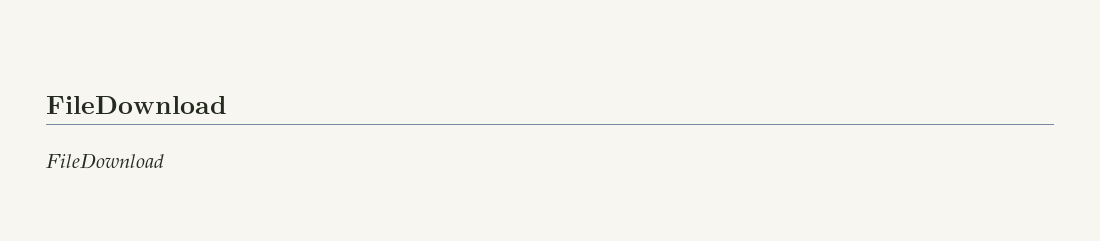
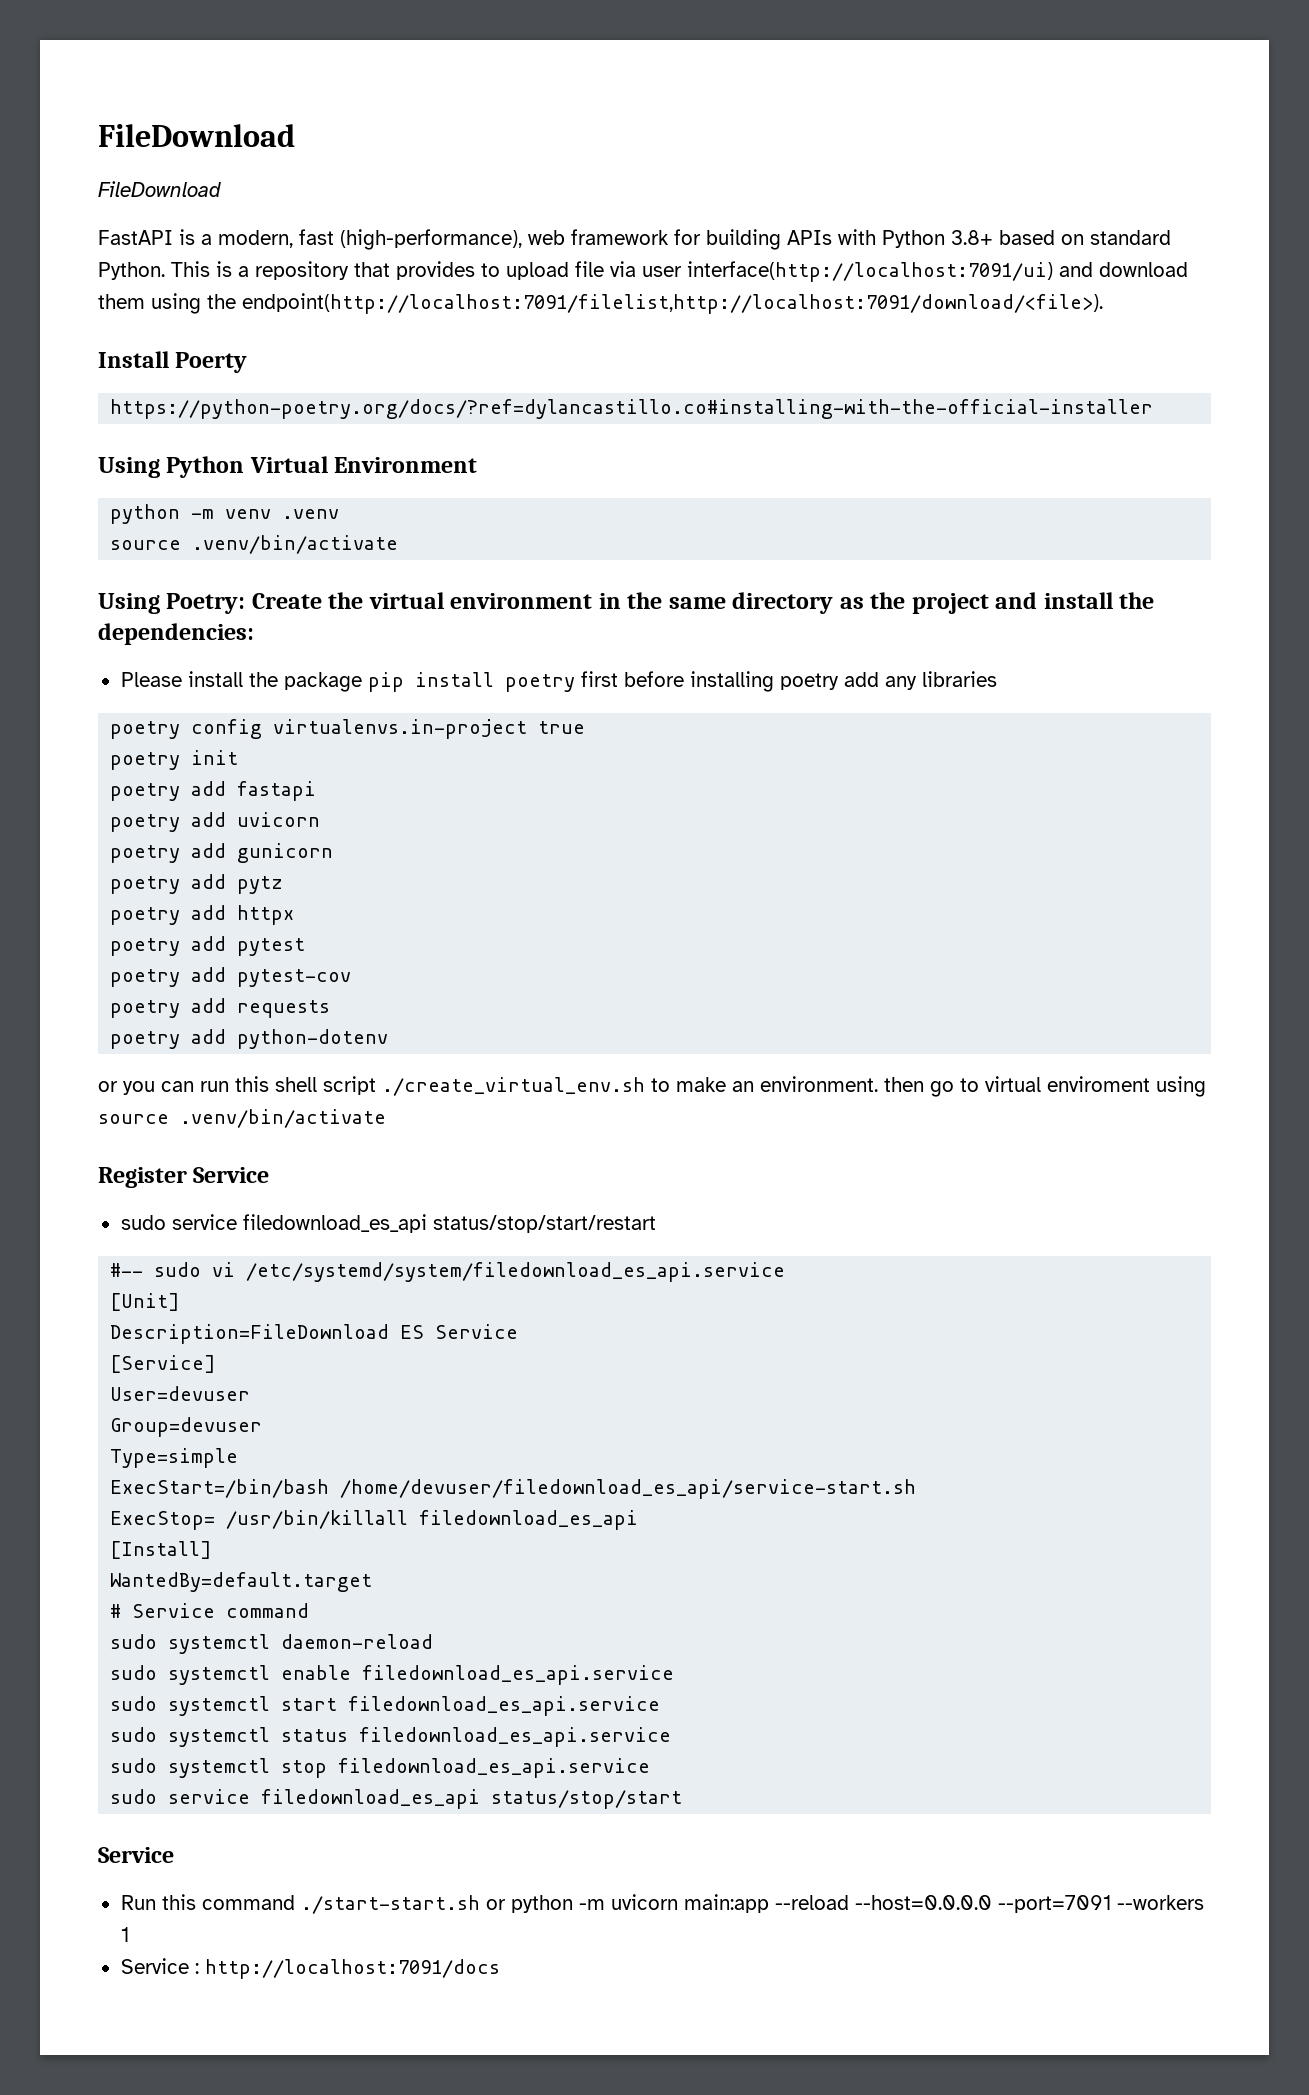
(164, 161) none -> [98,229,1171,250] [98,261,1188,282] [98,293,1103,314] [98,351,248,373] [110,399,1154,419] [98,456,478,478] [110,504,340,524] [110,535,399,554] [98,592,1155,614] [98,623,254,645] [120,671,997,692] [110,719,586,739] [110,750,239,770] [110,781,317,801] [110,812,321,832] [110,843,334,863] [110,874,284,894] [110,905,295,925] [110,936,306,956] [110,967,352,987] [110,998,331,1018] [110,1029,389,1049] [98,1076,1206,1097] [98,1109,386,1128] [98,1167,270,1188] [120,1214,656,1233] [110,1262,786,1282] [110,1293,181,1311] [110,1324,519,1344] [110,1355,217,1373] [110,1386,251,1401] [110,1417,263,1437] [110,1448,239,1468] [110,1479,917,1499] [110,1510,639,1530] [110,1541,213,1559] [110,1572,373,1592] [110,1603,310,1618] [110,1634,434,1654] [110,1665,675,1685] [110,1696,661,1716] [110,1727,672,1747] [110,1758,651,1778] [110,1789,683,1809] [98,1847,174,1863] [120,1894,1204,1914] [120,1927,129,1942] [120,1958,500,1979] // FastAPI is a modern, fast (high-performance), web framework for building APIs with Python 3.8+ based on standard Python. This is a repository that provides to upload file via user interface(http://localhost:7091/ui) and download them using the endpoint(http://localhost:7091/filelist,http://localhost:7091/download/<file>). // Install Poerty // https://python-poetry.org/docs/?ref=dylancastillo.co#installing-with-the-official-installer // Using Python Virtual Environment // python -m venv .venv // source .venv/bin/activate // Using Poetry: Create the virtual environment in the same directory as the project and install the dependencies: // Please install the package pip install poetry first before installing poetry add any libraries // poetry config virtualenvs.in-project true // poetry init // poetry add fastapi // poetry add uvicorn // poetry add gunicorn // poetry add pytz // poetry add httpx // poetry add pytest // poetry add pytest-cov // poetry add requests // poetry add python-dotenv // or you can run this shell script ./create_virtual_env.sh to make an environment. then go to virtual enviroment using source .venv/bin/activate // Register Service // sudo service filedownload_es_api status/stop/start/restart // #-- sudo vi /etc/systemd/system/filedownload_es_api.service // [Unit] // Description=FileDownload ES Service // [Service] // User=devuser // Group=devuser // Type=simple // ExecStart=/bin/bash /home/devuser/filedownload_es_api/service-start.sh // ExecStop= /usr/bin/killall filedownload_es_api // [Install] // WantedBy=default.target // # Service command // sudo systemctl daemon-reload // sudo systemctl enable filedownload_es_api.service // sudo systemctl start filedownload_es_api.service // sudo systemctl status filedownload_es_api.service // sudo systemctl stop filedownload_es_api.service // sudo service filedownload_es_api status/stop/start // Service // Run this command ./start-start.sh or python -m uvicorn main:app --reload --host=0.0.0.0 --port=7091 --workers 1 // Service : http://localhost:7091/docs

